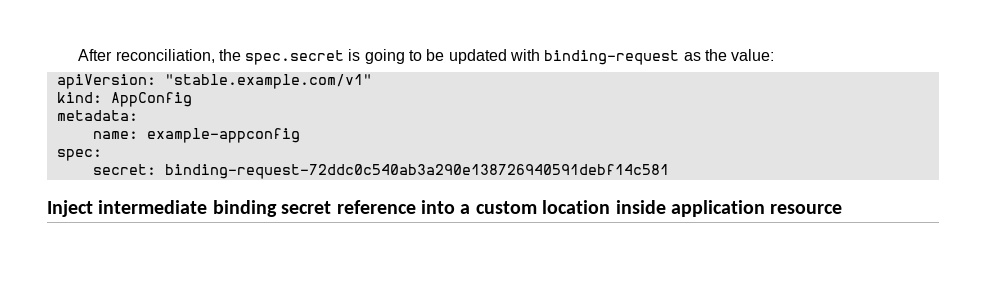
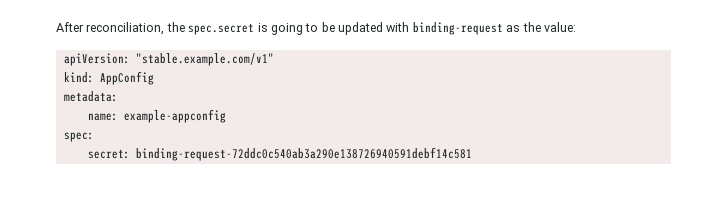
[47,200,843,217] // Inject intermediate binding secret reference into a custom location inside application resource -> (472, 154) none

